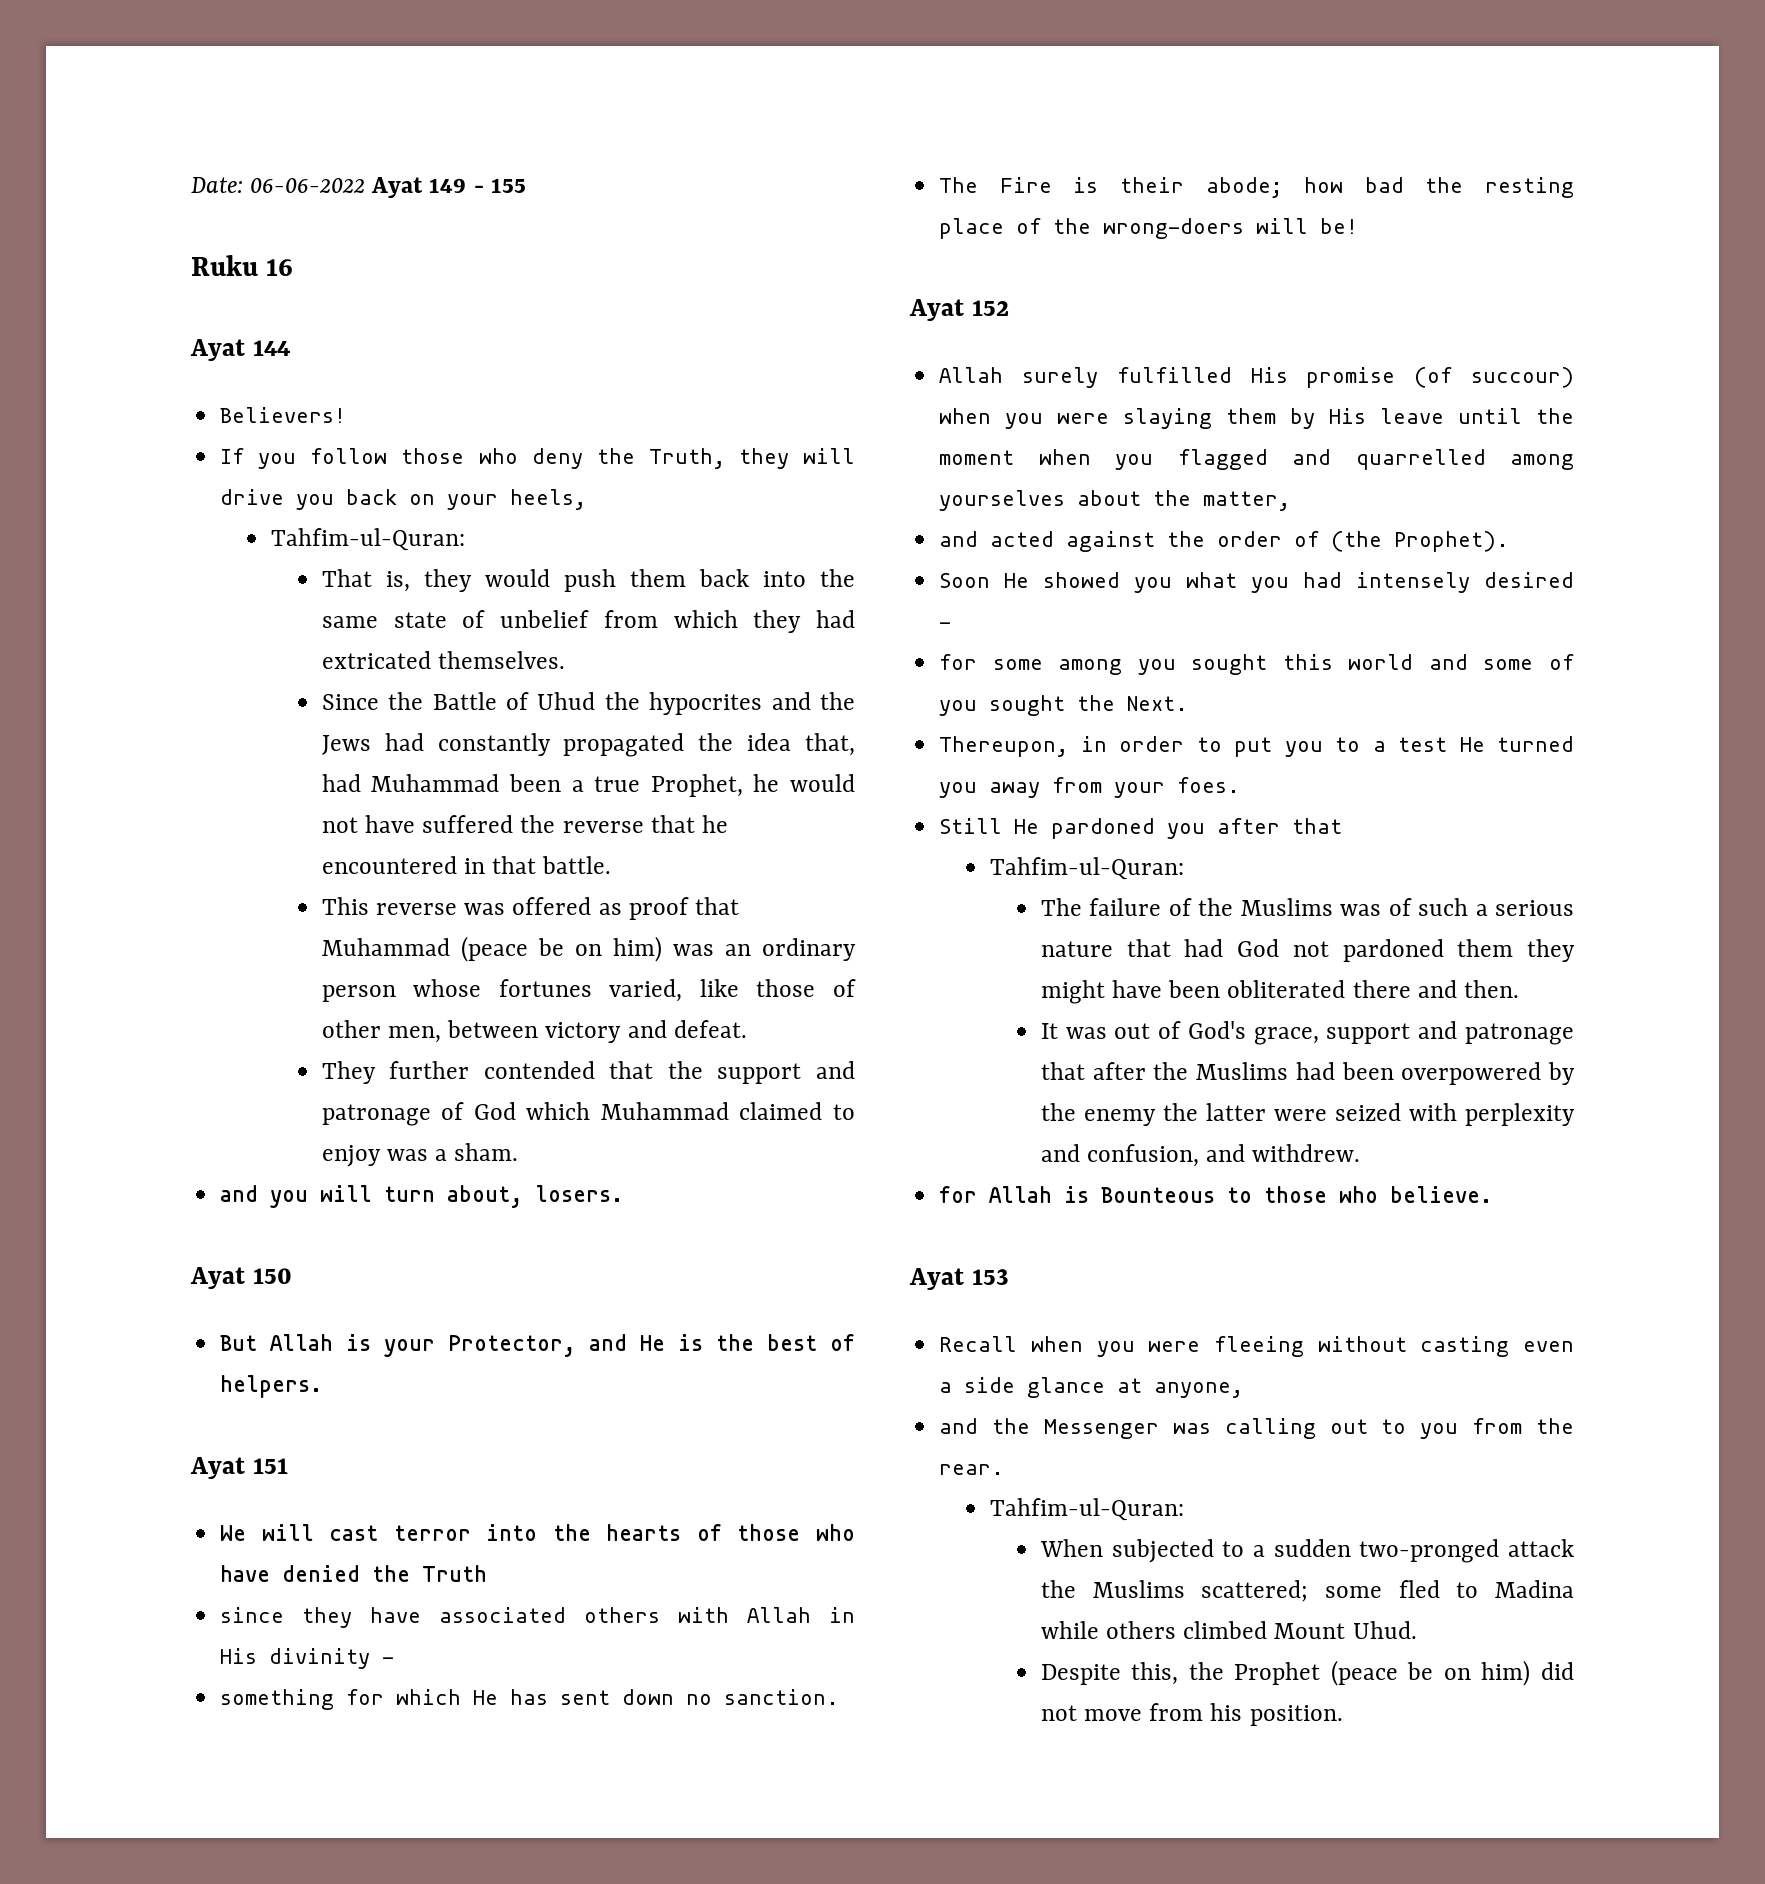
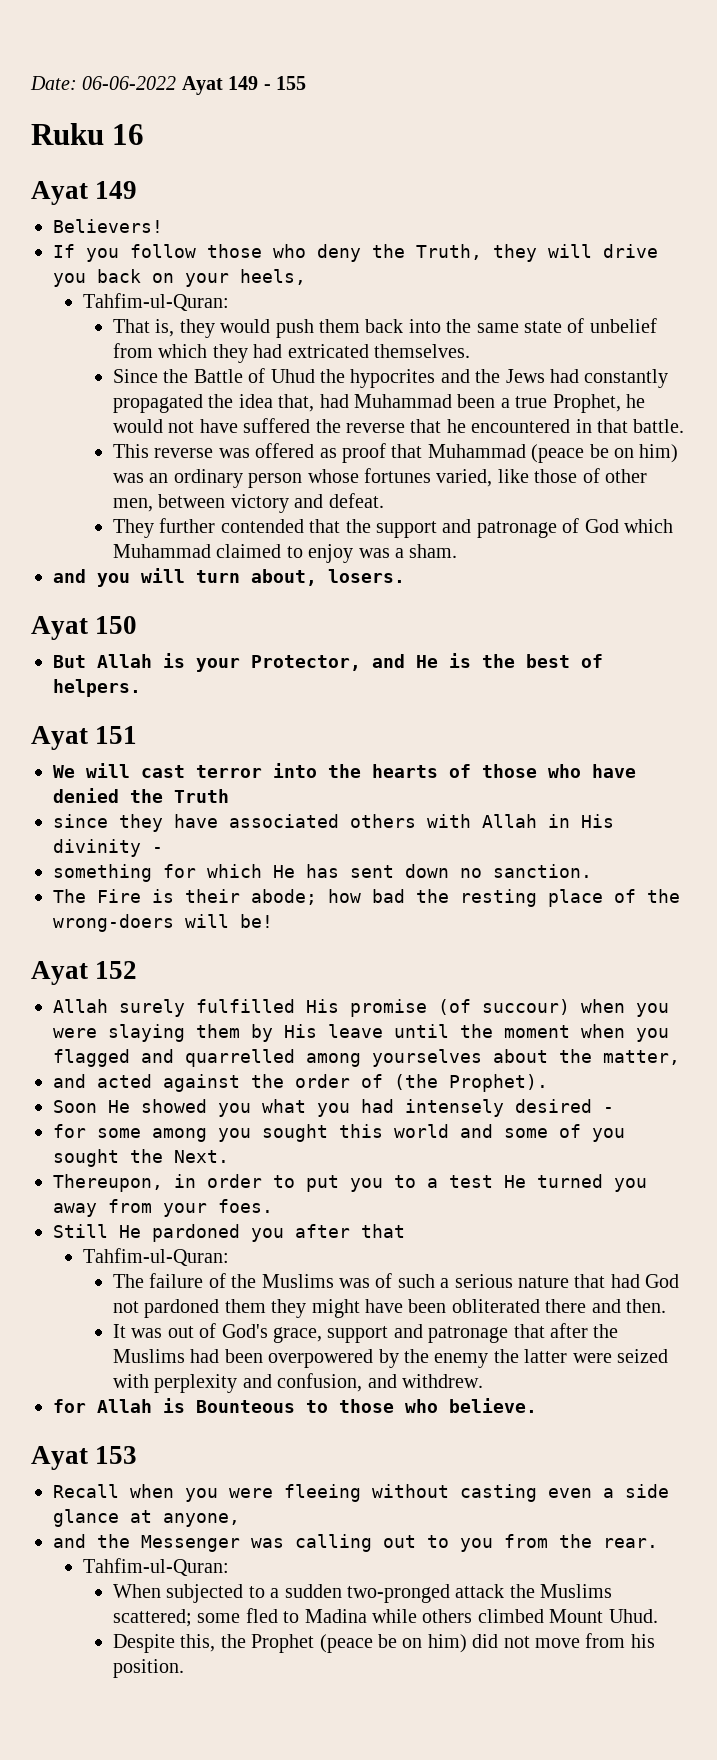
[252,340,290,356] 144 -> [95,181,138,199] 149

